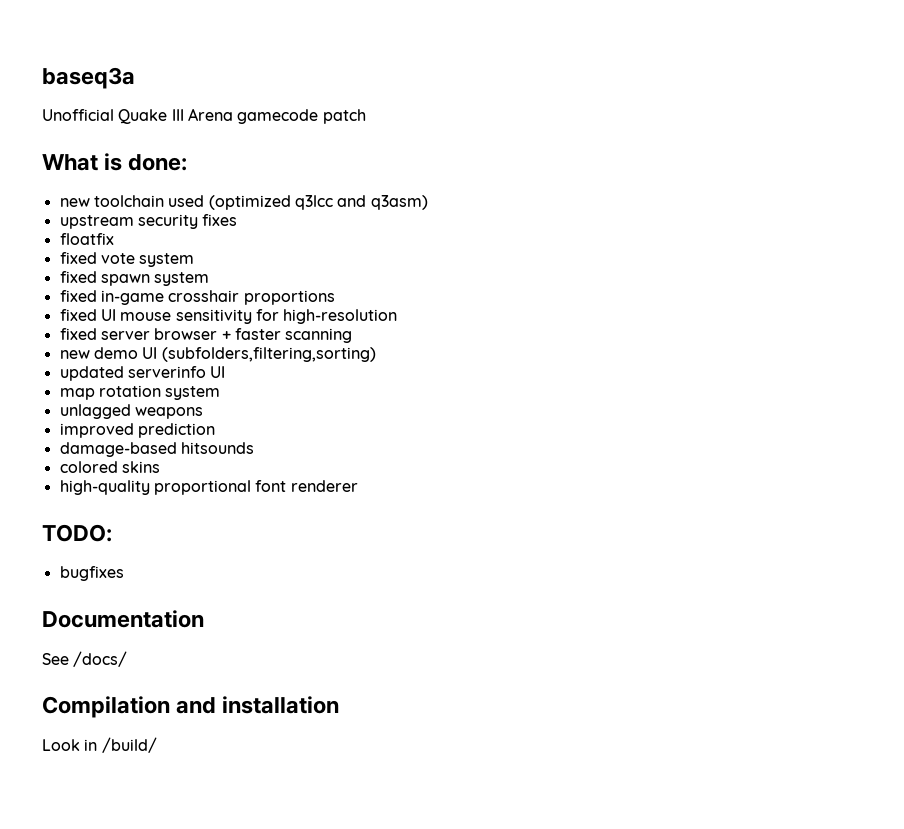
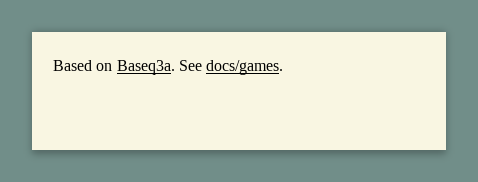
[42,67,135,89] [42,108,366,124] [42,153,188,171] [59,195,428,210] [59,214,238,229] [59,233,114,245] [59,252,195,267] [59,271,210,286] [59,290,335,305] [59,309,398,324] [59,328,353,343] [59,347,376,362] [59,366,226,381] [59,385,221,400] [59,404,203,419] [59,423,215,438] [59,442,254,457] [59,461,160,473] [59,480,358,495] [42,524,112,542] [59,566,124,581] [42,610,204,628] [42,651,128,667] [42,696,340,718] [42,737,157,753] baseq3a // Unofficial Quake III Arena gamecode patch // What is done: // new toolchain used (optimized q3lcc and q3asm) // upstream security fixes // floatfix // fixed vote system // fixed spawn system // fixed in-game crosshair proportions // fixed UI mouse sensitivity for high-resolution // fixed server browser + faster scanning // new demo UI (subfolders,filtering,sorting) // updated serverinfo UI // map rotation system // unlagged weapons // improved prediction // damage-based hitsounds // colored skins // high-quality proportional font renderer // TODO: // bugfixes // Documentation // See /docs/ // Compilation and installation // Look in /build/ -> [53,60,284,75] Based on Baseq3a. See docs/games.

